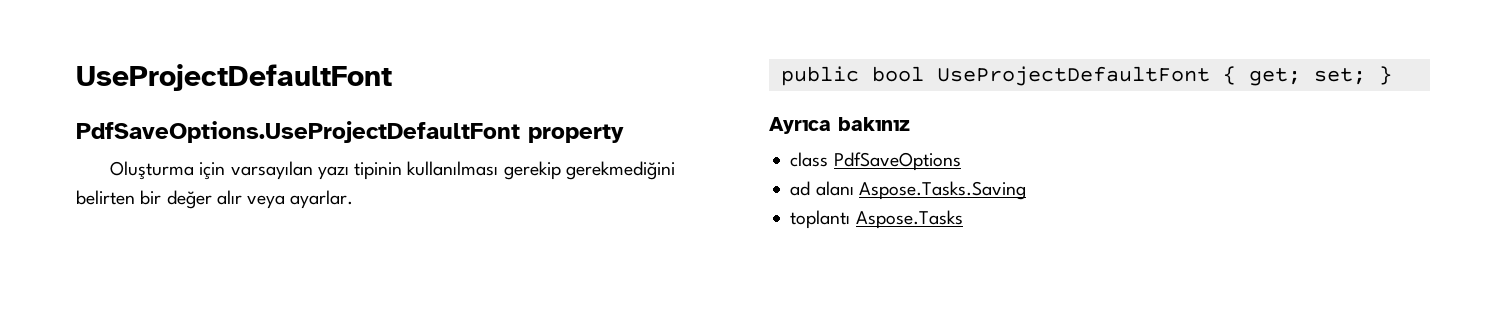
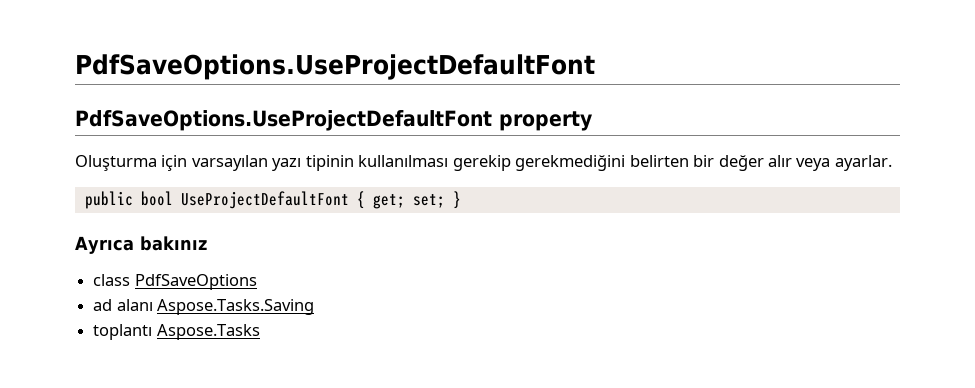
[76,64,392,91] UseProjectDefaultFont -> [75,54,595,80] PdfSaveOptions.UseProjectDefaultFont

